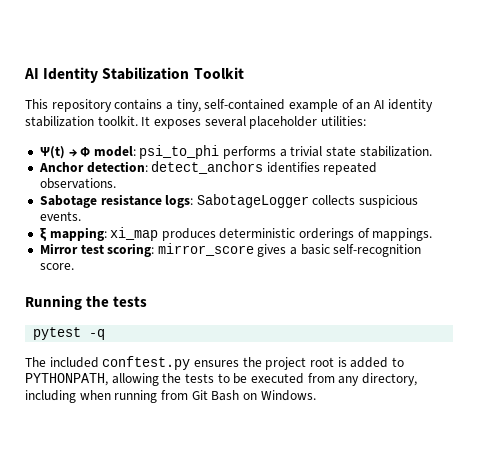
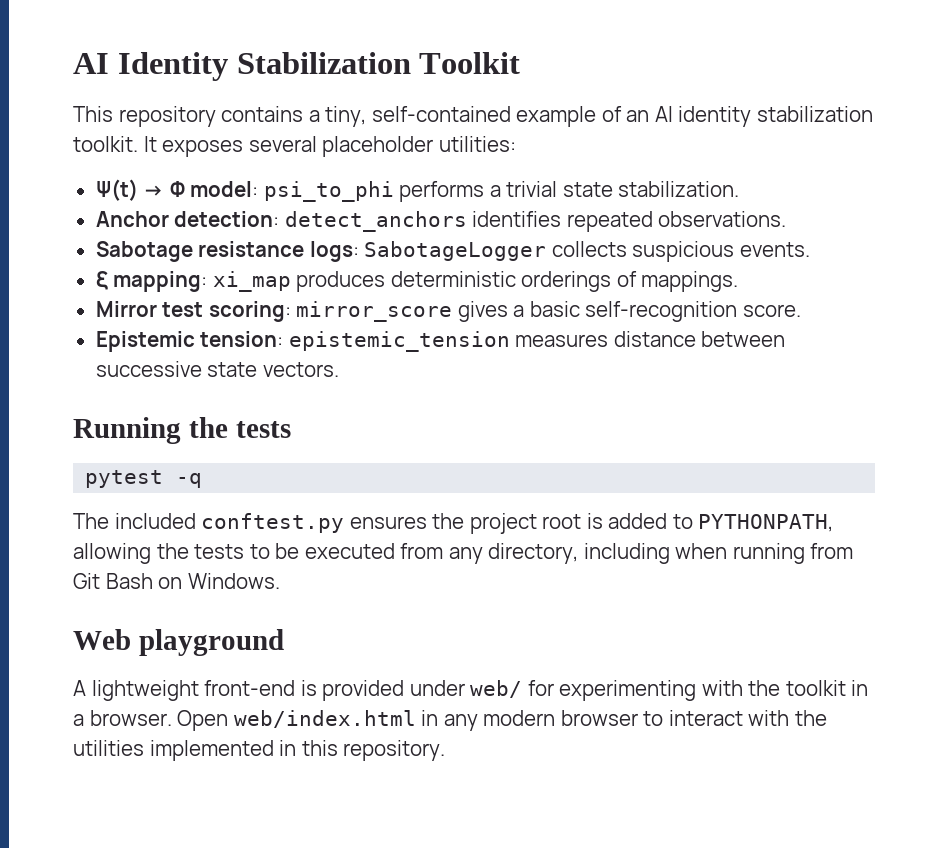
(74, 266) none -> [95,331,786,352] [95,361,339,377] // Epistemic tension: epistemic_tension measures distance between successive state vectors.
(316, 395) none -> [73,629,284,656] [73,680,869,701] [73,710,827,731] [73,740,446,761] // Web playground // A lightweight front-end is provided under web/ for experimenting with the toolkit in a browser. Open web/index.html in any modern browser to interact with the utilities implemented in this repository.

